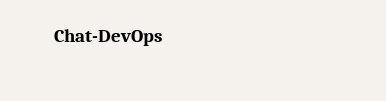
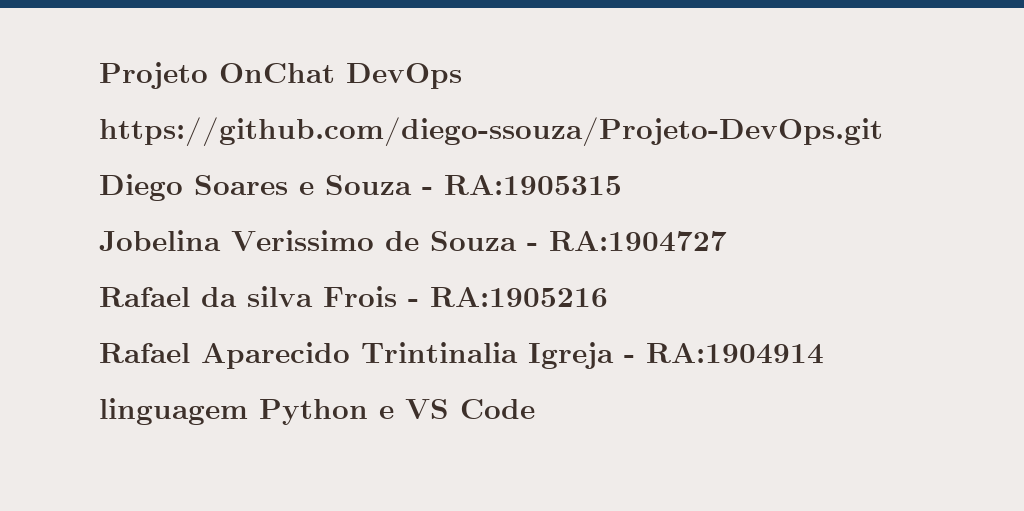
[54,29,162,46] Chat-DevOps -> [99,62,462,89] [99,117,883,147] [99,174,622,201] [99,230,727,252] [99,286,608,307] [99,342,824,369] [99,398,535,425] Projeto OnChat DevOps // https://github.com/diego-ssouza/Projeto-DevOps.git // Diego Soares e Souza - RA:1905315 // Jobelina Verissimo de Souza - RA:1904727 // Rafael da silva Frois - RA:1905216 // Rafael Aparecido Trintinalia Igreja - RA:1904914 // linguagem Python e VS Code

